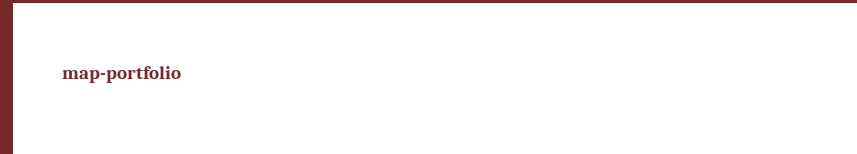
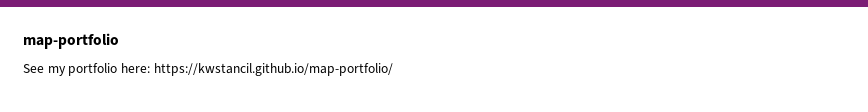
(181, 74) none -> [23,63,393,76] // See my portfolio here: https://kwstancil.github.io/map-portfolio/

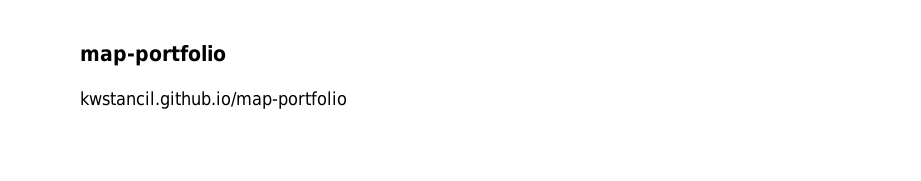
[23,63,393,76] See my portfolio here: https://kwstancil.github.io/map-portfolio/ -> [80,91,347,109] kwstancil.github.io/map-portfolio

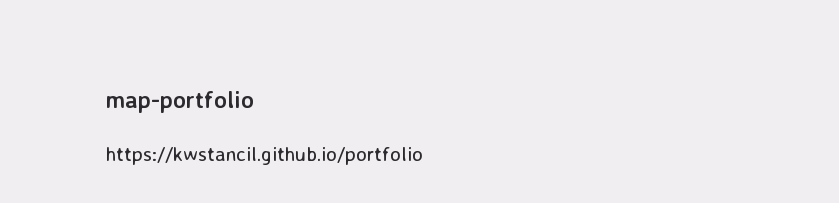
[80,91,347,109] kwstancil.github.io/map-portfolio -> [106,147,423,165] https://kwstancil.github.io/portfolio

